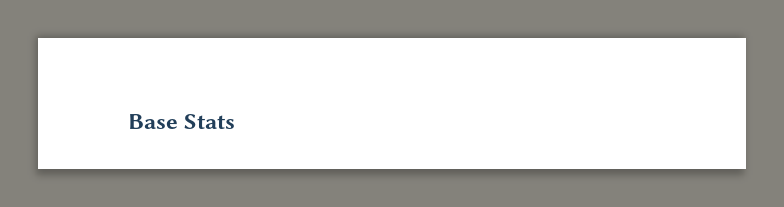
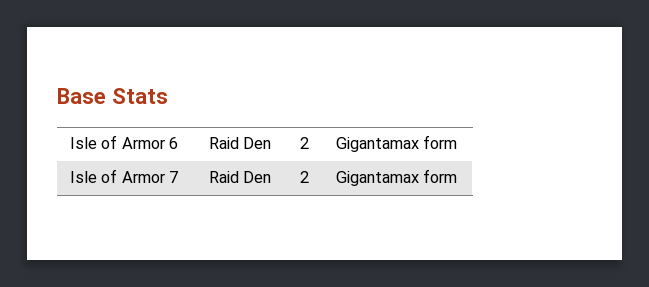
(236, 121) none -> [70,135,179,149] [209,137,272,149] [300,137,310,149] [336,135,458,152] [70,169,179,183] [209,171,272,183] [300,171,310,183] [336,169,458,186] // Isle of Armor 6 | Raid Den | 2 | Gigantamax form // Isle of Armor 7 | Raid Den | 2 | Gigantamax form

